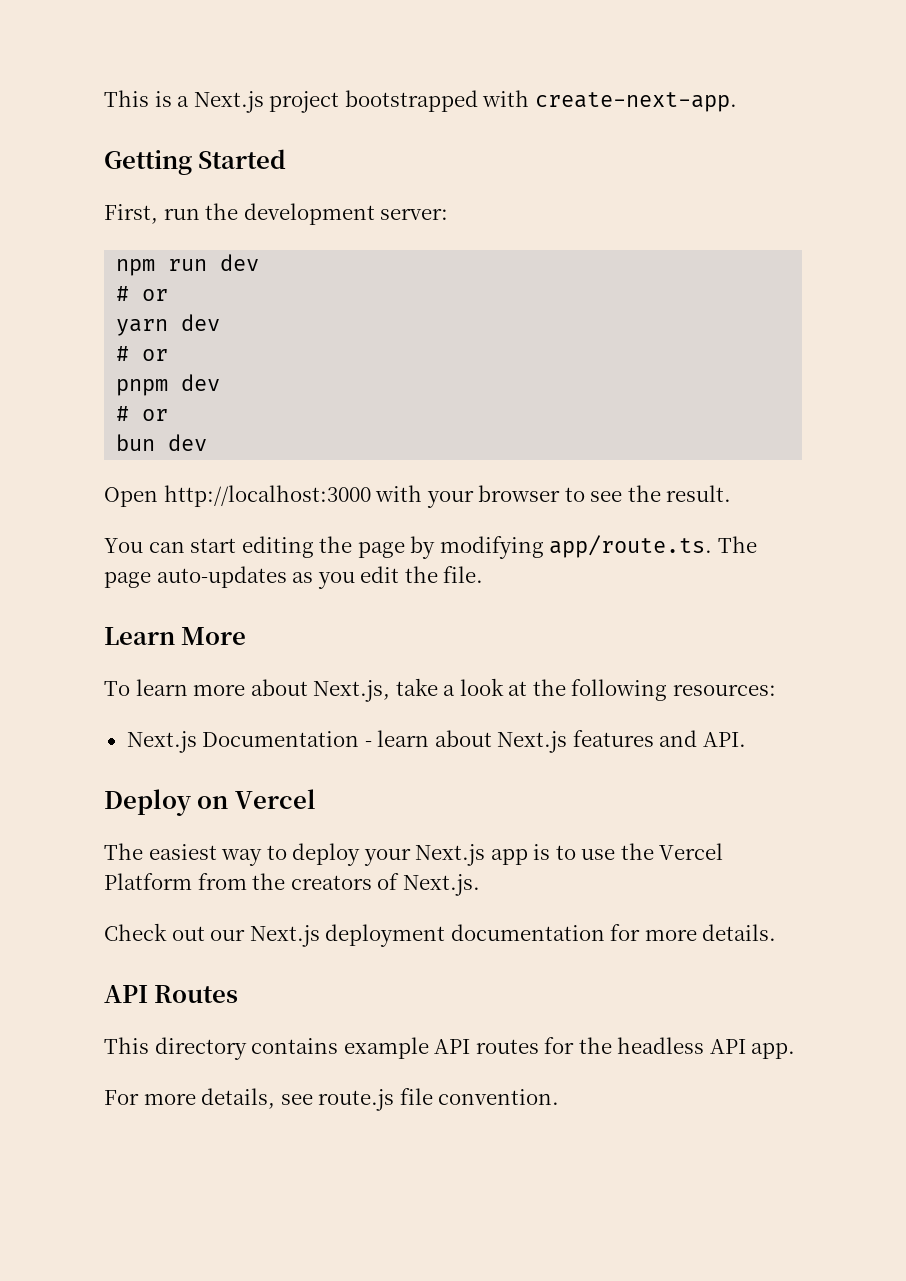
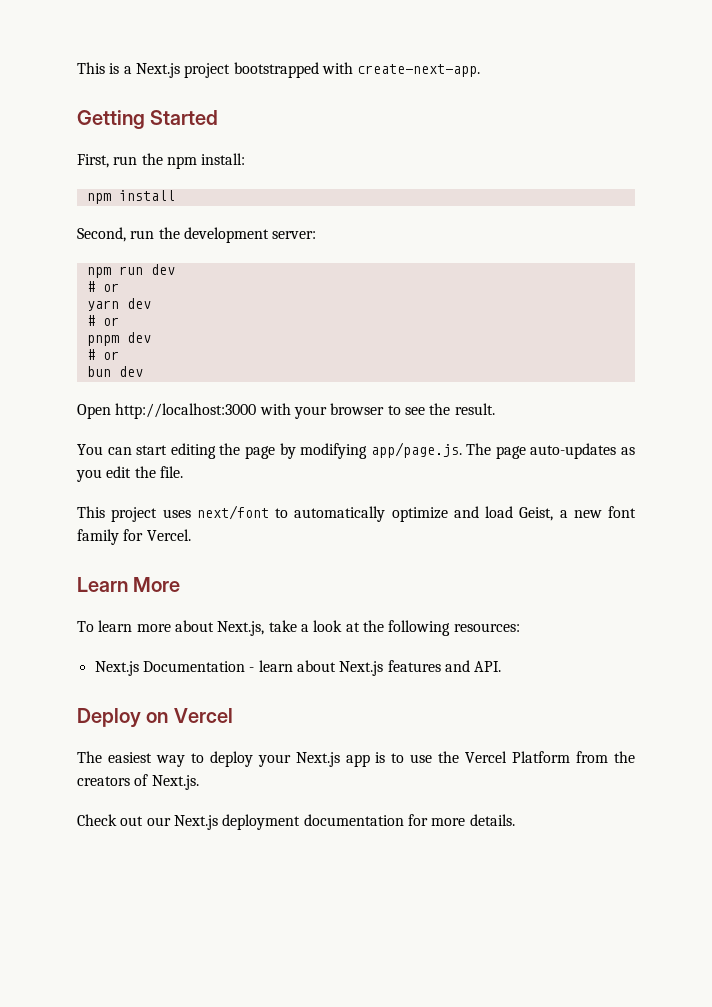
(239, 211) none -> [166,153,246,169] [86,190,175,204] [77,227,180,242] npm install: // npm install // Second, run the
[549,535,713,558] app/route.ts. -> [370,442,462,458] app/page.js.
(484, 574) none -> [77,505,636,522] [77,529,191,545] // This project uses next/font to automatically optimize and load Geist, a new font family for Vercel.
[104,985,239,1003] [104,1037,796,1060] [104,1088,560,1111] // API Routes // This directory contains example API routes for the headless API app. // For more details, see route.js file convention. -> (515, 820) none

